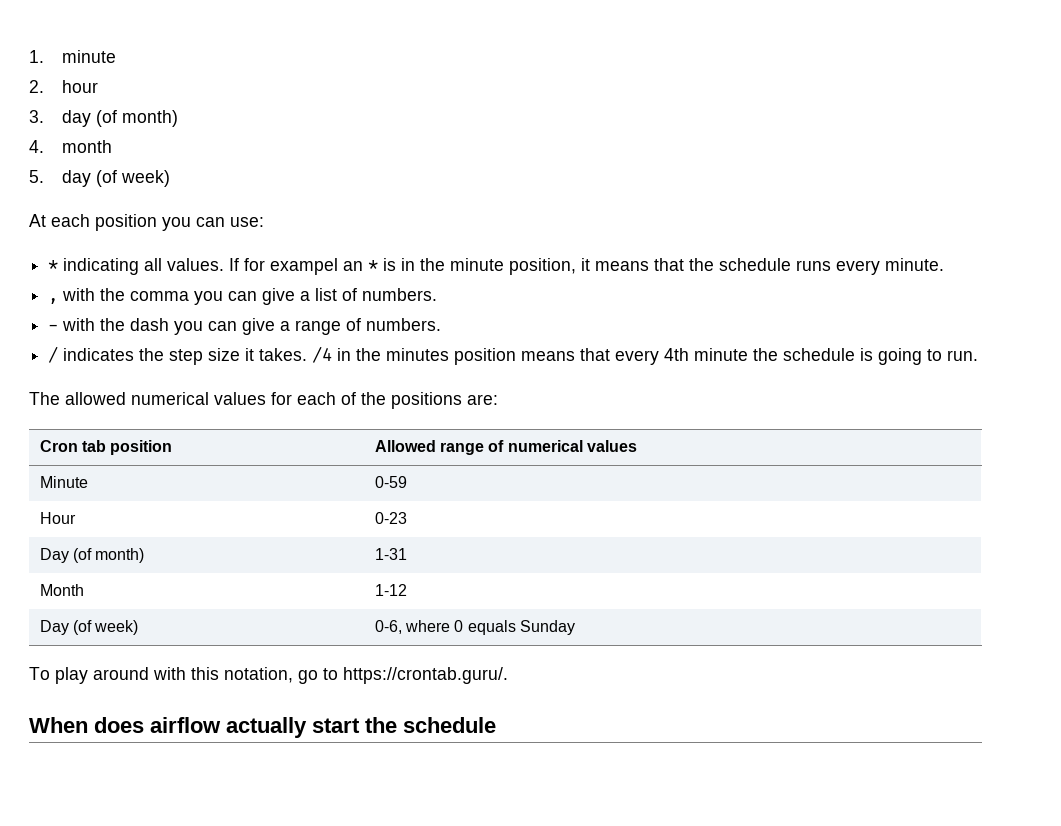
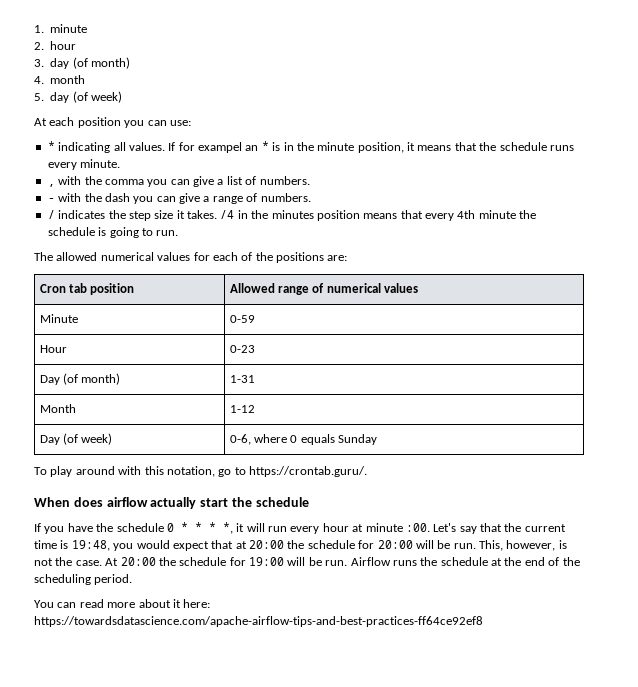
(496, 725) none -> [34,522,566,534] [34,540,567,551] [34,557,580,566] [34,574,133,585] [34,599,211,608] [34,616,483,627] // If you have the schedule 0 * * * *, it will run every hour at minute :00. Let's say that the current time is 19:48, you would expect that at 20:00 the schedule for 20:00 will be run. This, however, is not the case. At 20:00 the schedule for 19:00 will be run. Airflow runs the schedule at the end of the scheduling period. // You can read more about it here: https://towardsdatascience.com/apache-airflow-tips-and-best-practices-ff64ce92ef8

